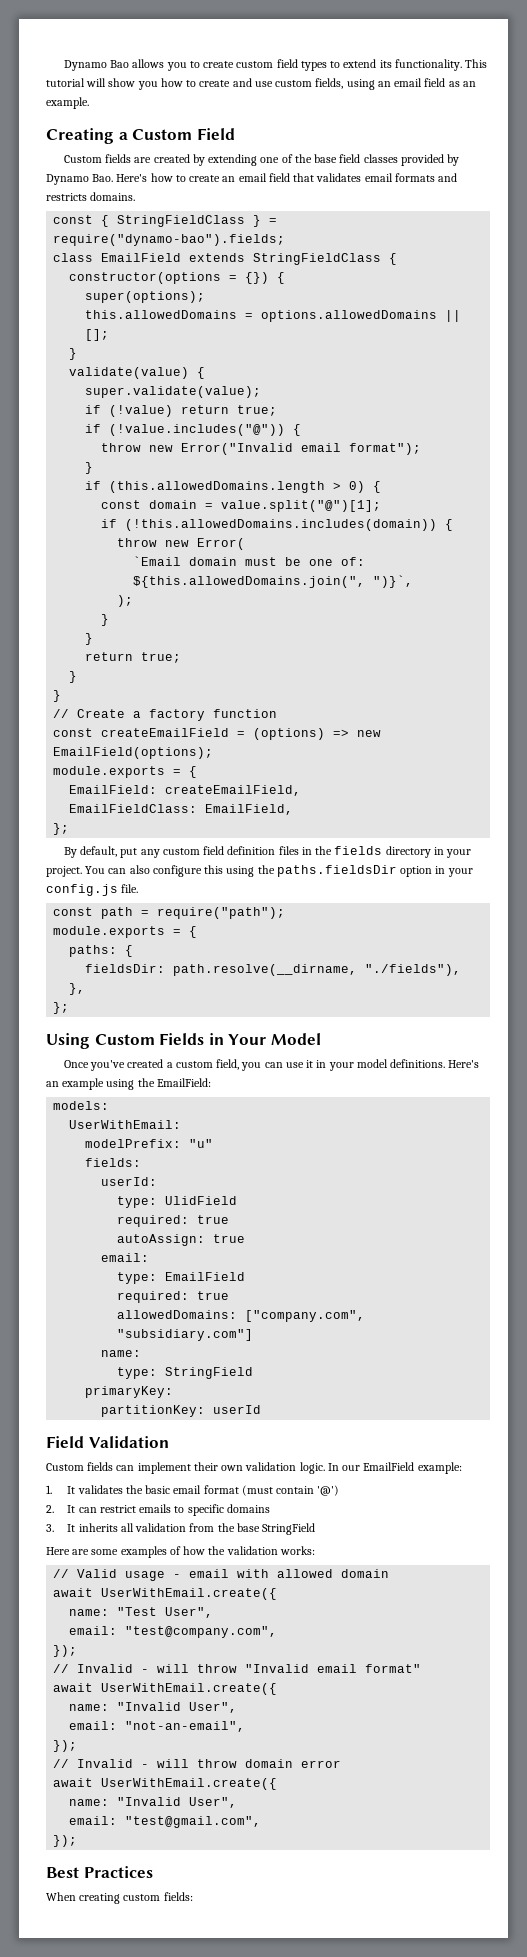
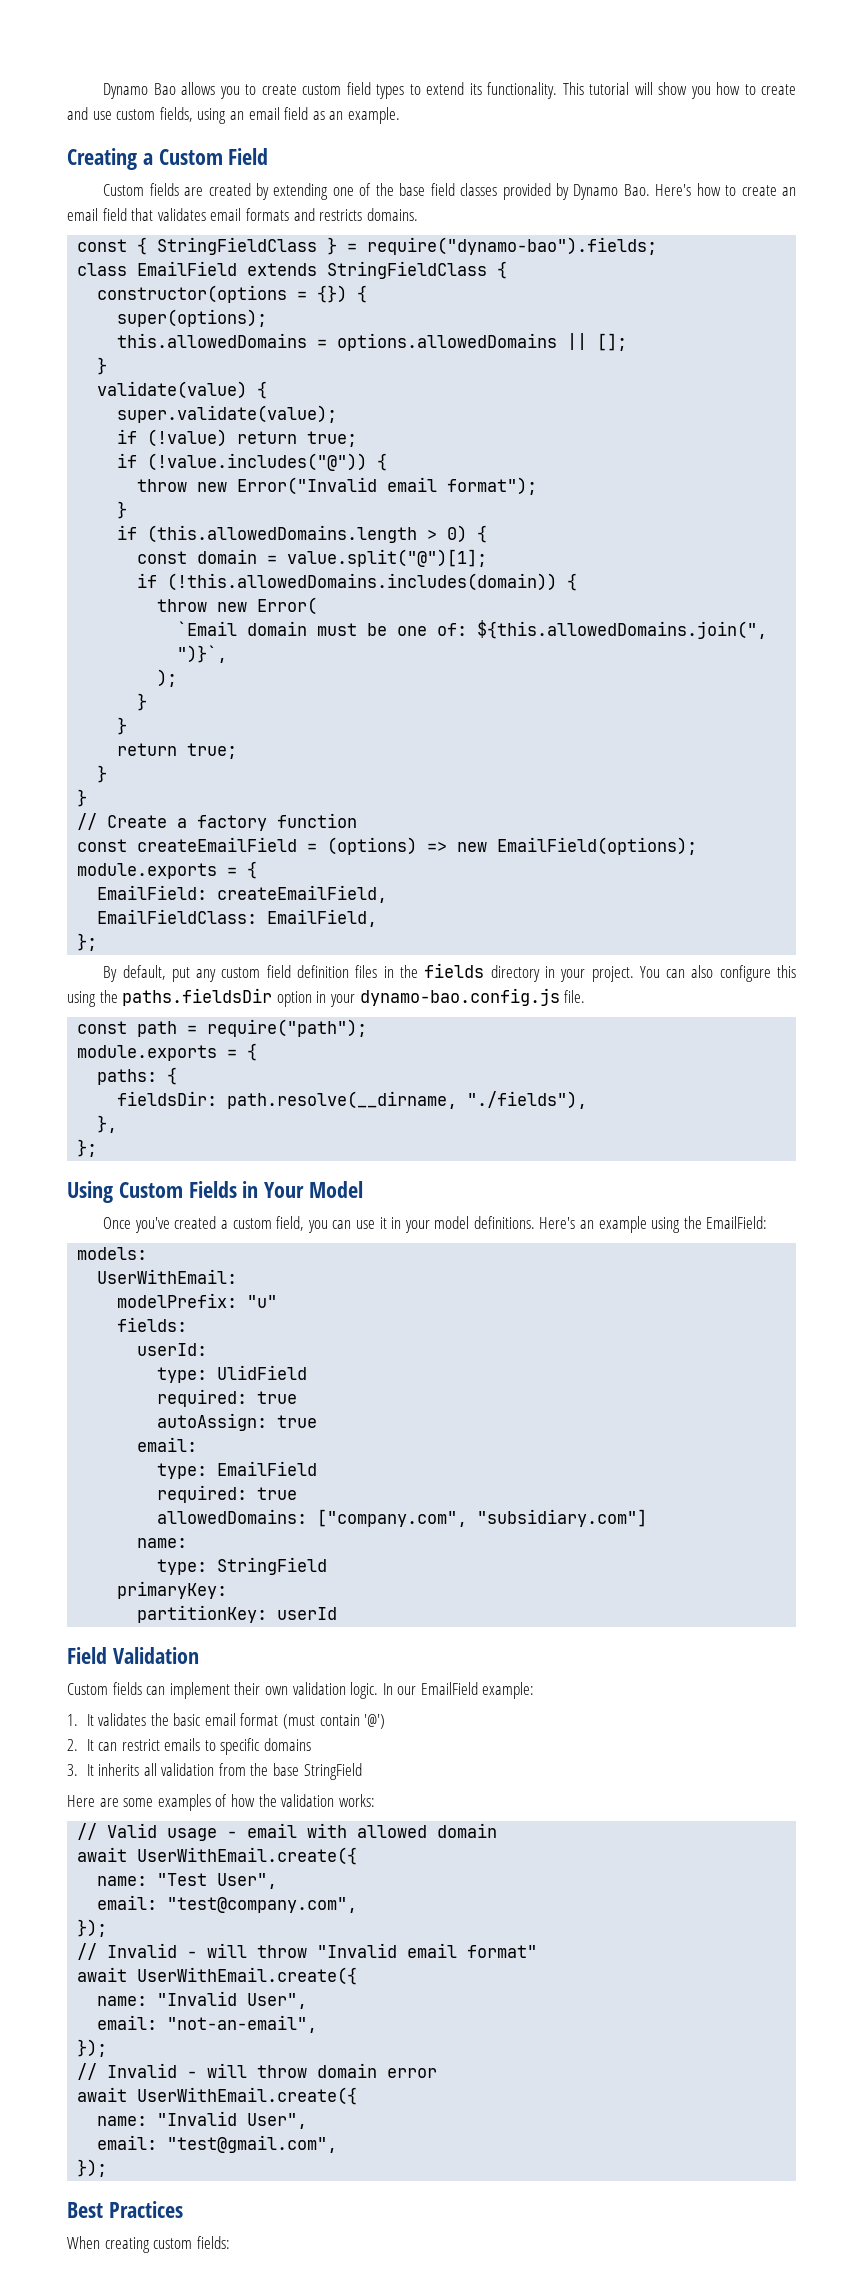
[46,884,118,896] config.js -> [359,988,560,1006] dynamo-bao.config.js

